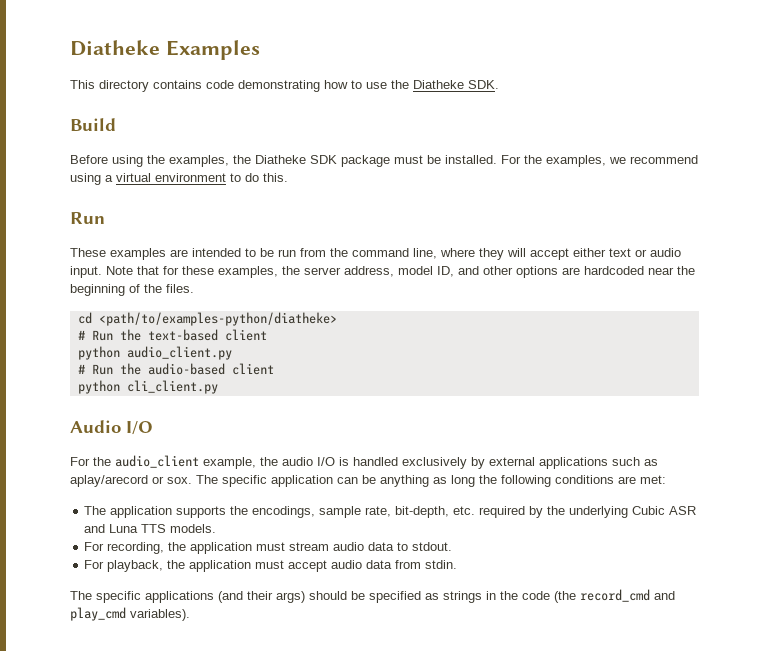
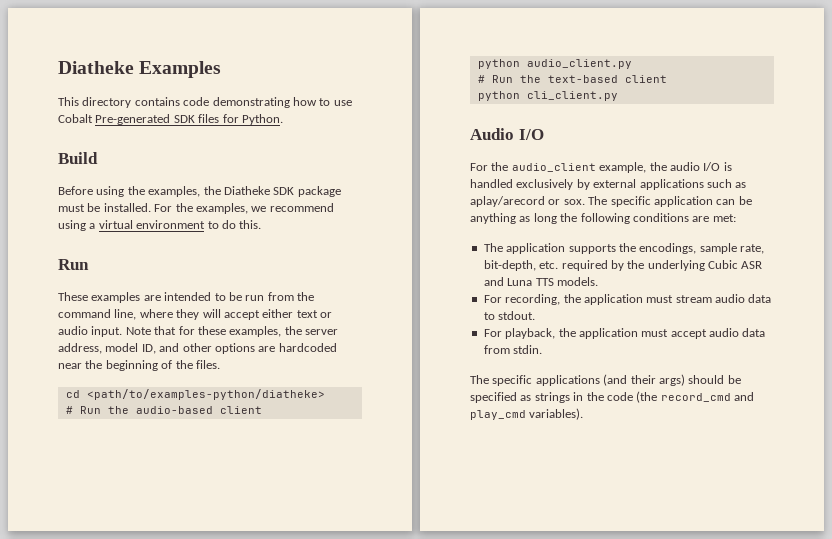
[391,80,499,89] the Diatheke SDK. -> [58,114,283,125] Cobalt Pre-generated SDK files for Python.
[147,329,218,341] text-based -> [135,406,213,414] audio-based
[147,363,225,375] audio-based -> [547,75,618,83] text-based

